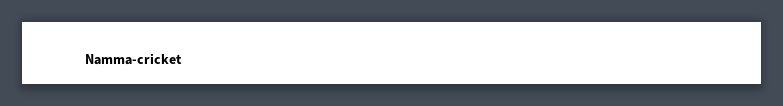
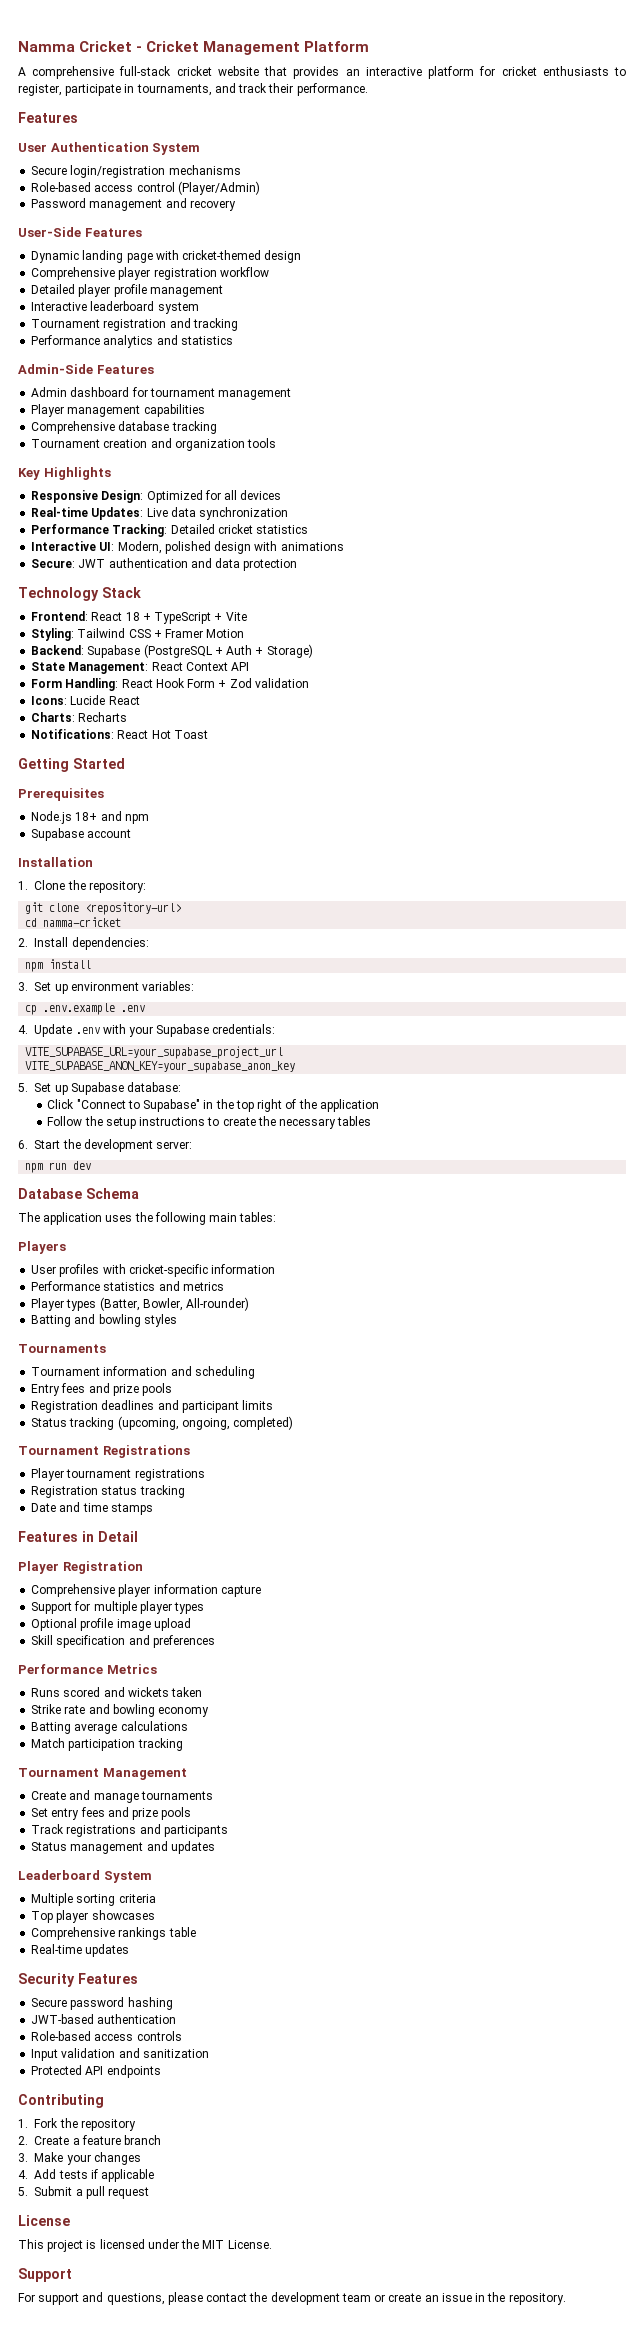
[85,53,182,65] Namma-cricket -> [18,41,370,55] [18,66,626,79] [18,83,368,96] [18,112,78,123] [18,142,201,155] [31,165,241,178] [31,181,260,195] [31,198,236,211] [18,227,142,237] [31,250,302,263] [31,267,269,280] [31,284,223,297] [31,301,199,314] [31,318,238,331] [31,335,233,348] [18,364,154,374] [31,387,292,400] [31,404,205,417] [31,421,217,434] [31,438,277,451] [18,467,111,480] [31,490,282,503] [31,507,289,520] [31,524,309,537] [31,541,344,554] [31,558,298,571] [18,587,141,601] [31,611,247,624] [31,628,245,641] [31,644,313,658] [31,662,250,674] [31,678,309,691] [31,695,140,705] [31,712,128,722] [31,729,208,739] [18,758,125,772] [18,788,104,801] [31,811,149,824] [31,828,132,841] [18,857,93,867] [18,880,146,893] [25,902,182,915] [25,917,122,927] [18,937,149,950] [25,959,92,972] [18,981,195,994] [25,1003,146,1015] [18,1024,276,1037] [25,1046,284,1059] [25,1061,296,1073] [18,1082,182,1095] [47,1099,379,1112] [47,1116,372,1129] [18,1139,193,1152] [25,1161,92,1173] [18,1188,139,1199] [18,1212,277,1225] [18,1241,66,1254] [31,1264,276,1277] [31,1281,224,1291] [31,1297,250,1311] [31,1314,177,1327] [18,1344,106,1353] [31,1366,255,1379] [31,1383,173,1396] [31,1400,274,1413] [31,1416,294,1430] [18,1445,190,1458] [31,1468,205,1481] [31,1485,185,1498] [31,1502,153,1515] [18,1531,138,1542] [18,1561,143,1574] [31,1584,261,1597] [31,1601,205,1614] [31,1618,191,1631] [31,1635,215,1648] [18,1664,157,1674] [31,1687,203,1697] [31,1704,210,1717] [31,1721,188,1734] [31,1738,183,1751] [18,1768,187,1780] [31,1790,213,1803] [31,1807,192,1820] [31,1824,228,1837] [31,1841,215,1854] [18,1870,152,1883] [31,1893,156,1906] [31,1910,155,1923] [31,1927,196,1940] [31,1944,130,1957] [18,1973,138,1987] [31,1997,173,2010] [31,2014,177,2024] [31,2031,182,2041] [31,2048,209,2061] [31,2065,161,2078] [18,2094,104,2108] [18,2118,136,2131] [18,2135,162,2145] [18,2152,141,2165] [18,2169,155,2182] [18,2186,150,2199] [18,2215,70,2226] [18,2239,272,2252] [18,2268,72,2282] [18,2292,566,2305] Namma Cricket - Cricket Management Platform // A comprehensive full-stack cricket website that provides an interactive platform for cricket enthusiasts to register, participate in tournaments, and track their performance. // Features // User Authentication System // Secure login/registration mechanisms // Role-based access control (Player/Admin) // Password management and recovery // User-Side Features // Dynamic landing page with cricket-themed design // Comprehensive player registration workflow // Detailed player profile management // Interactive leaderboard system // Tournament registration and tracking // Performance analytics and statistics // Admin-Side Features // Admin dashboard for tournament management // Player management capabilities // Comprehensive database tracking // Tournament creation and organization tools // Key Highlights // Responsive Design: Optimized for all devices // Real-time Updates: Live data synchronization // Performance Tracking: Detailed cricket statistics // Interactive UI: Modern, polished design with animations // Secure: JWT authentication and data protection // Technology Stack // Frontend: React 18 + TypeScript + Vite // Styling: Tailwind CSS + Framer Motion // Backend: Supabase (PostgreSQL + Auth + Storage) // State Management: React Context API // Form Handling: React Hook Form + Zod validation // Icons: Lucide React // Charts: Recharts // Notifications: React Hot Toast // Getting Started // Prerequisites // Node.js 18+ and npm // Supabase account // Installation // 1. Clone the repository: // git clone <repository-url> // cd namma-cricket // 2. Install dependencies: // npm install // 3. Set up environment variables: // cp .env.example .env // 4. Update .env with your Supabase credentials: // VITE_SUPABASE_URL=your_supabase_project_url // VITE_SUPABASE_ANON_KEY=your_supabase_anon_key // 5. Set up Supabase database: // Click "Connect to Supabase" in the top right of the application // Follow the setup instructions to create the necessary tables // 6. Start the development server: // npm run dev // Database Schema // The application uses the following main tables: // Players // User profiles with cricket-specific information // Performance statistics and metrics // Player types (Batter, Bowler, All-rounder) // Batting and bowling styles // Tournaments // Tournament information and scheduling // Entry fees and prize pools // Registration deadlines and participant limits // Status tracking (upcoming, ongoing, completed) // Tournament Registrations // Player tournament registrations // Registration status tracking // Date and time stamps // Features in Detail // Player Registration // Comprehensive player information capture // Support for multiple player types // Optional profile image upload // Skill specification and preferences // Performance Metrics // Runs scored and wickets taken // Strike rate and bowling economy // Batting average calculations // Match participation tracking // Tournament Management // Create and manage tournaments // Set entry fees and prize pools // Track registrations and participants // Status management and updates // Leaderboard System // Multiple sorting criteria // Top player showcases // Comprehensive rankings table // Real-time updates // Security Features // Secure password hashing // JWT-based authentication // Role-based access controls // Input validation and sanitization // Protected API endpoints // Contributing // 1. Fork the repository // 2. Create a feature branch // 3. Make your changes // 4. Add tests if applicable // 5. Submit a pull request // License // This project is licensed under the MIT License. // Support // For support and questions, please contact the development team or create an issue in the repository.

